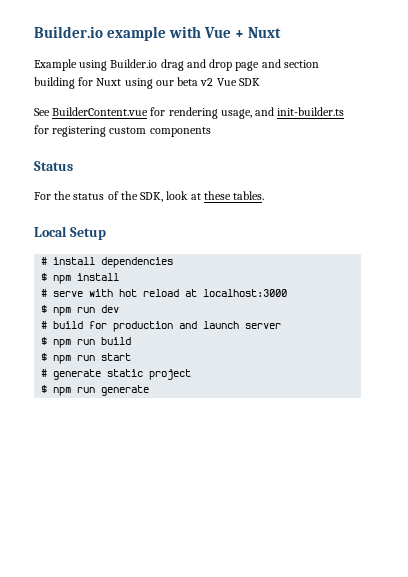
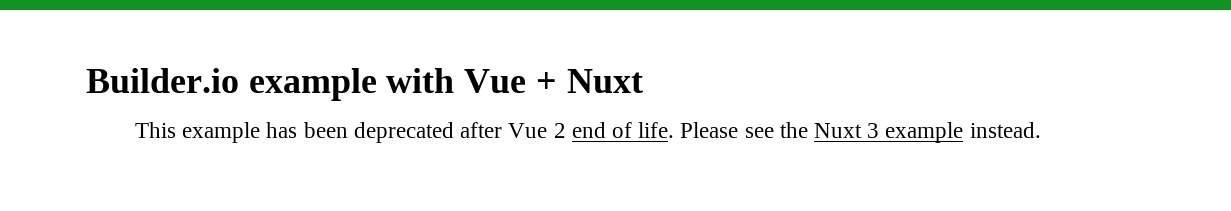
[34,59,319,71] [34,77,260,89] [34,107,345,119] [34,125,211,137] [34,161,73,171] [34,191,265,202] [34,226,106,240] [41,257,174,268] [41,273,120,284] [41,289,288,297] [41,305,120,316] [41,321,282,332] [41,337,132,348] [41,353,132,364] [41,369,192,380] [41,385,150,396] Example using Builder.io drag and drop page and section building for Nuxt using our beta v2 Vue SDK // See BuilderContent.vue for rendering usage, and init-builder.ts for registering custom components // Status // For the status of the SDK, look at these tables. // Local Setup // # install dependencies // $ npm install // # serve with hot reload at localhost:3000 // $ npm run dev // # build for production and launch server // $ npm run build // $ npm run start // # generate static project // $ npm run generate -> [135,122,1041,143] This example has been deprecated after Vue 2 end of life. Please see the Nuxt 3 example instead.

